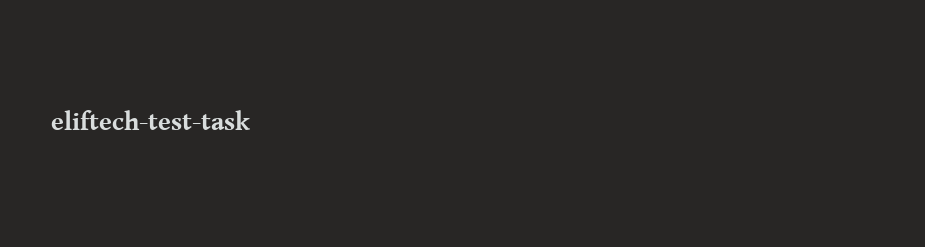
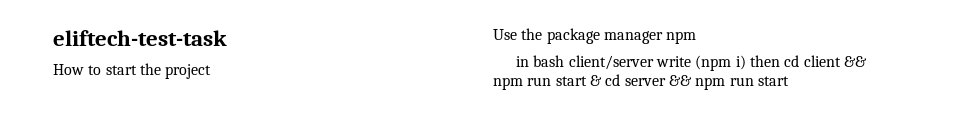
(250, 120) none -> [53,63,212,79] [493,28,697,44] [516,55,867,71] [493,74,789,90] // How to start the project // Use the package manager npm // in bash client/server write (npm i) then cd client && npm run start & cd server && npm run start

